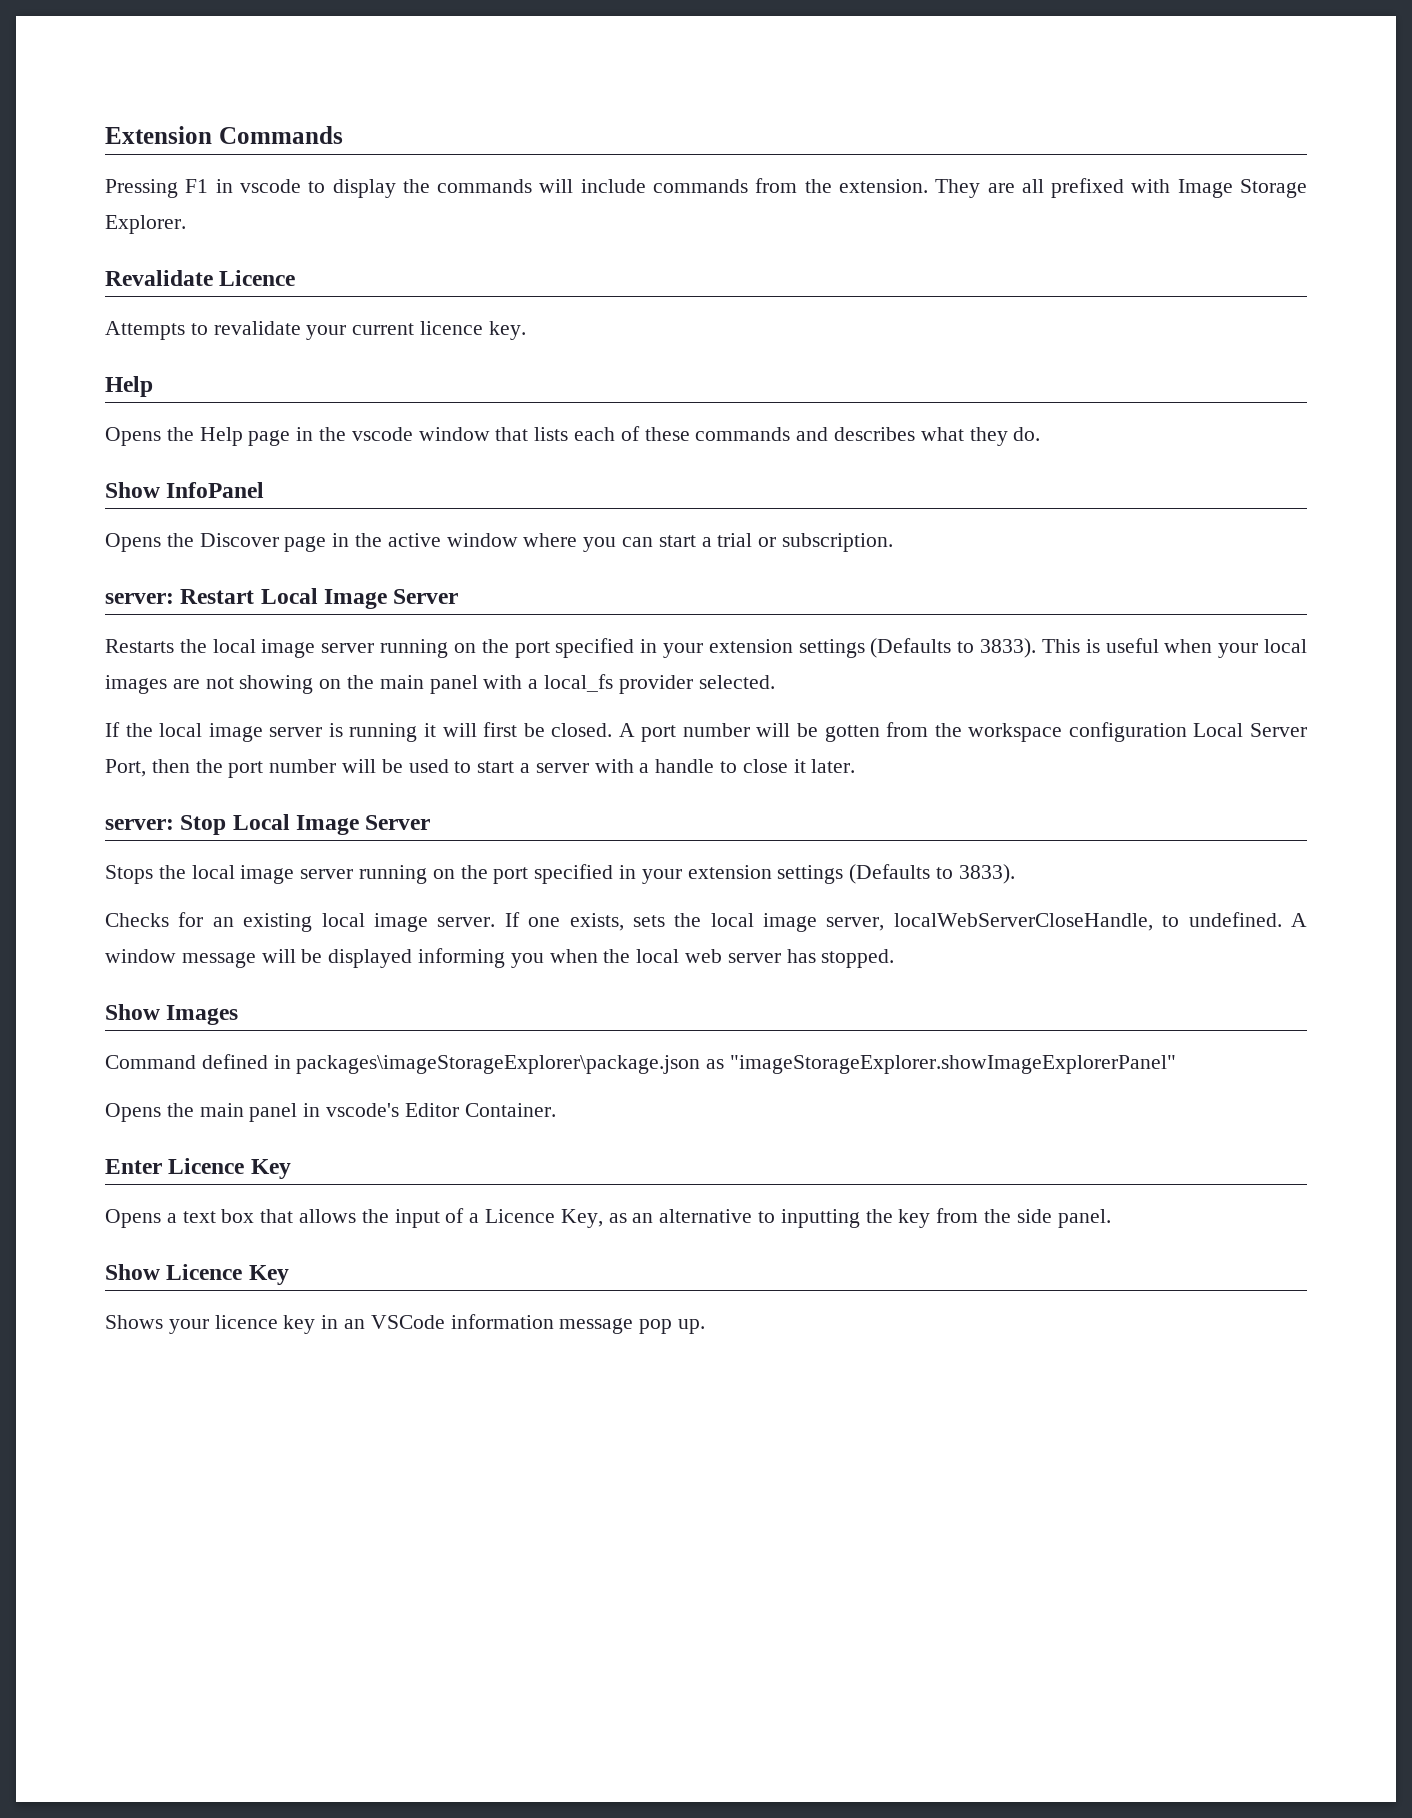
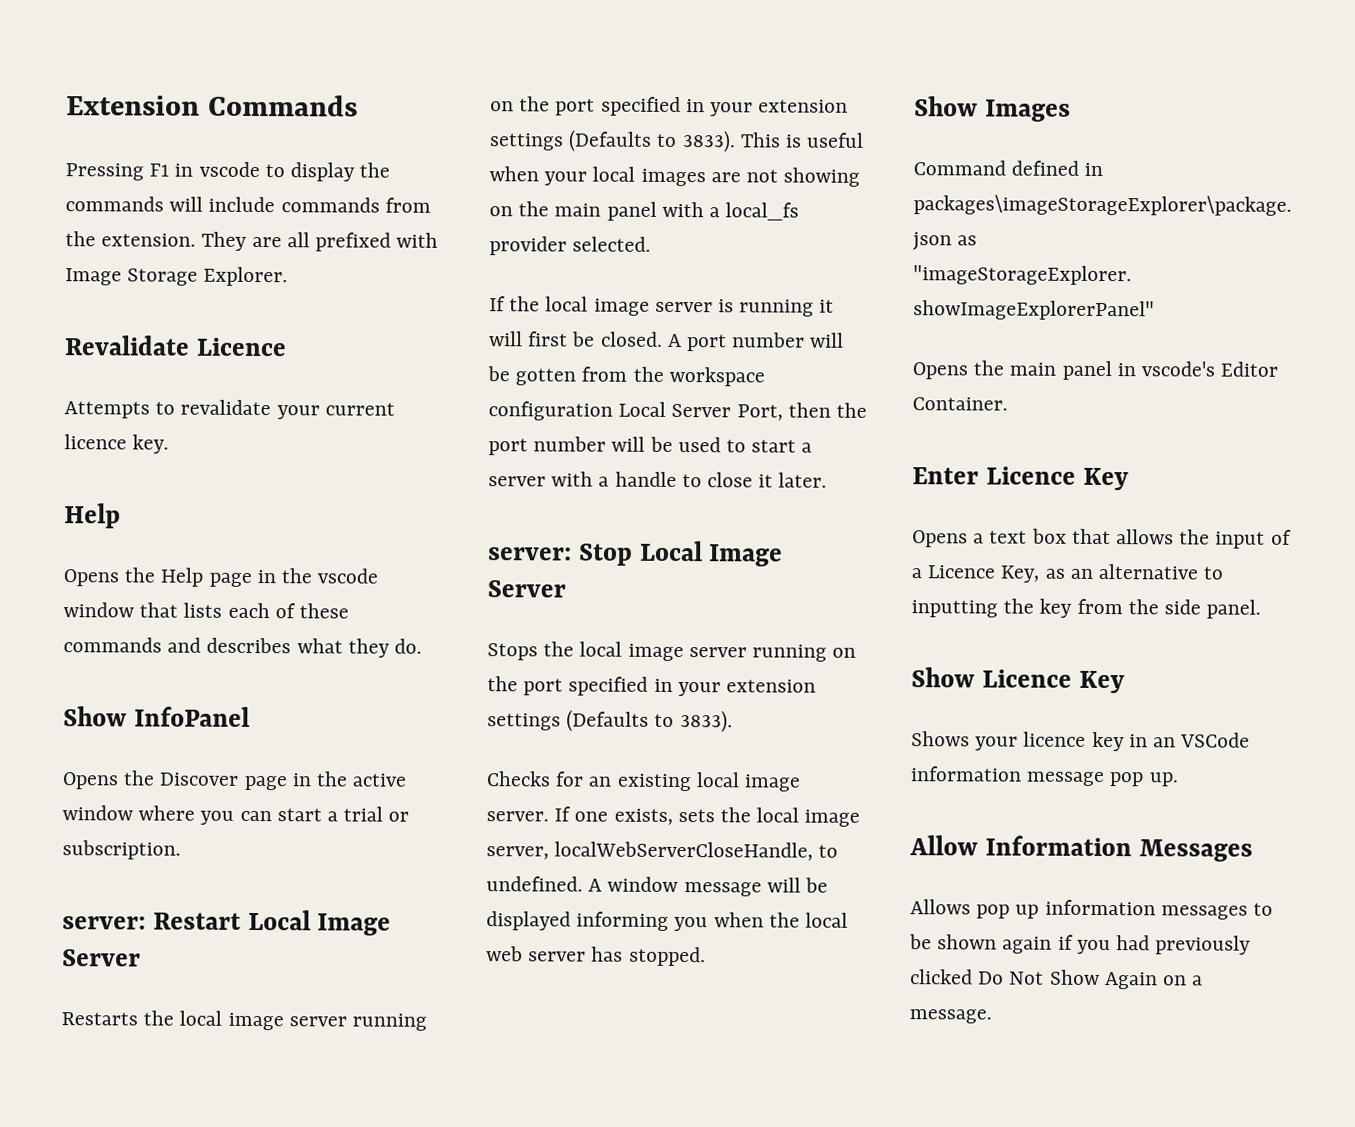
(706, 1326) none -> [909,835,1253,862] [910,899,1274,920] [909,934,1252,955] [910,969,1204,990] [909,1009,992,1024] // Allow Information Messages // Allows pop up information messages to be shown again if you had previously clicked Do Not Show Again on a message.

